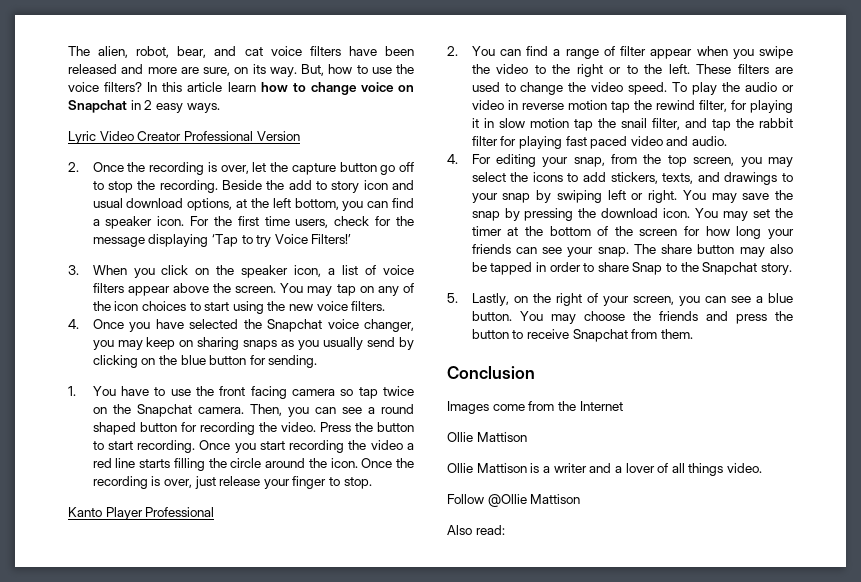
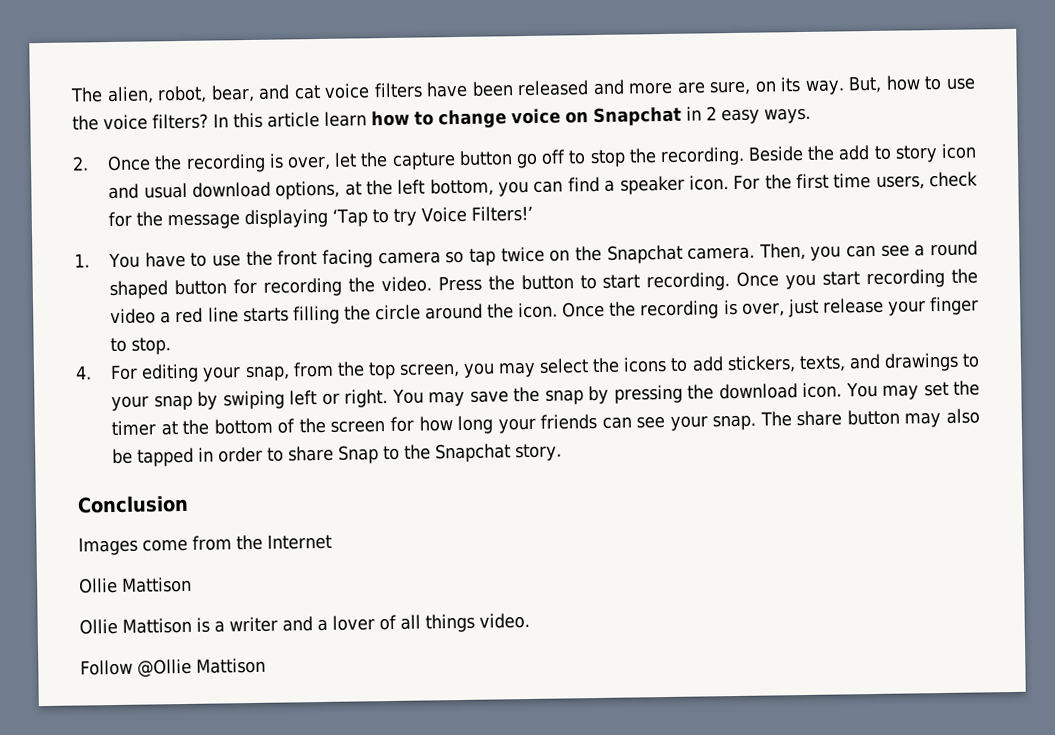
[68,131,300,144] // Lyric Video Creator Professional Version -> (811, 115) none
[68,265,414,278] [92,283,414,296] [92,301,386,314] [68,319,414,332] [92,337,414,350] [92,355,318,368] // 3. When you click on the speaker icon, a list of voice filters appear above the screen. You may tap on any of the icon choices to start using the new voice filters. // 4. Once you have selected the Snapchat voice changer, you may keep on sharing snaps as you usually send by clicking on the blue button for sending. -> (534, 213) none
[68,507,215,520] [447,46,793,59] [471,64,793,77] [471,82,794,95] [471,100,793,113] [471,118,793,131] [471,136,728,149] // Kanto Player Professional // 2. You can find a range of filter appear when you swipe the video to the right or to the left. These filters are used to change the video speed. To play the audio or video in reverse motion tap the rewind filter, for playing it in slow motion tap the snail filter, and tap the rabbit filter for playing fast paced video and audio. -> (172, 346) none
[447,293,793,306] [471,311,793,324] [471,329,693,342] // 5. Lastly, on the right of your screen, you can see a blue button. You may choose the friends and press the button to receive Snapchat from them. -> (563, 452) none
[447,525,505,535] // Also read: -> (266, 665) none

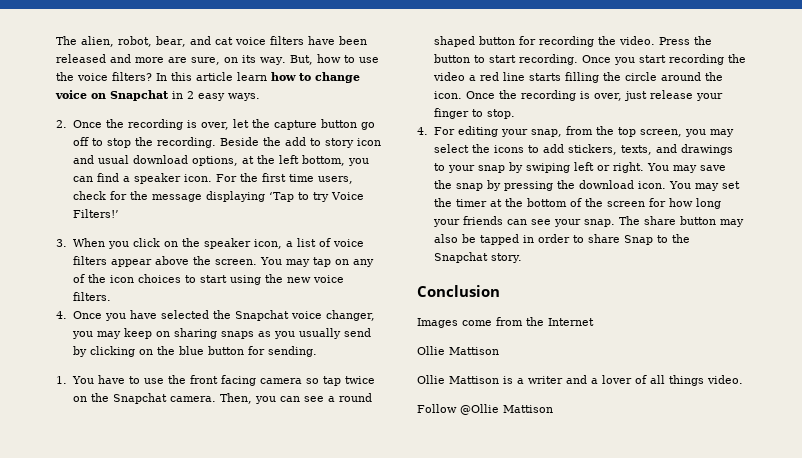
(534, 213) none -> [56,238,364,249] [72,256,374,267] [72,274,344,285] [72,292,111,301] [56,310,376,321] [71,328,371,339] [72,346,317,357] // 3. When you click on the speaker icon, a list of voice filters appear above the screen. You may tap on any of the icon choices to start using the new voice filters. // 4. Once you have selected the Snapchat voice changer, you may keep on sharing snaps as you usually send by clicking on the blue button for sending.

